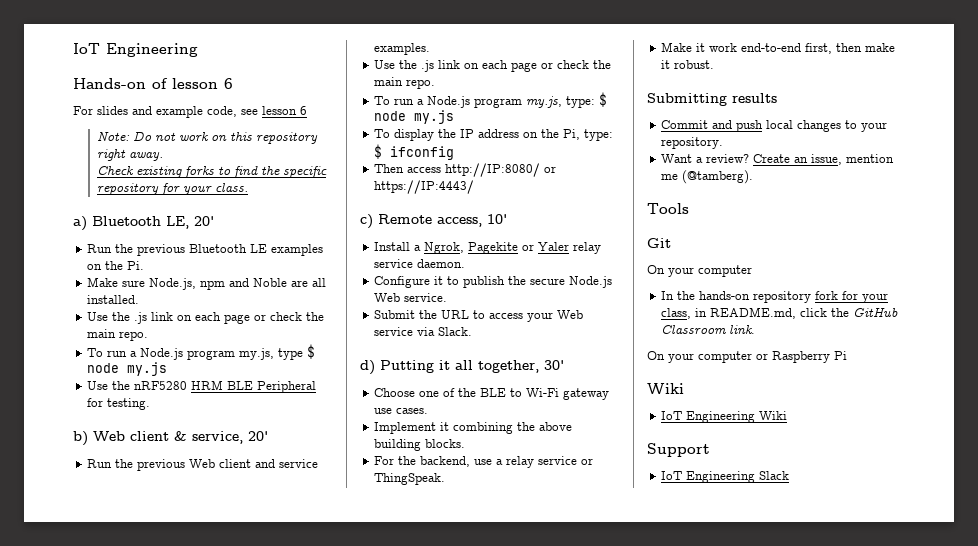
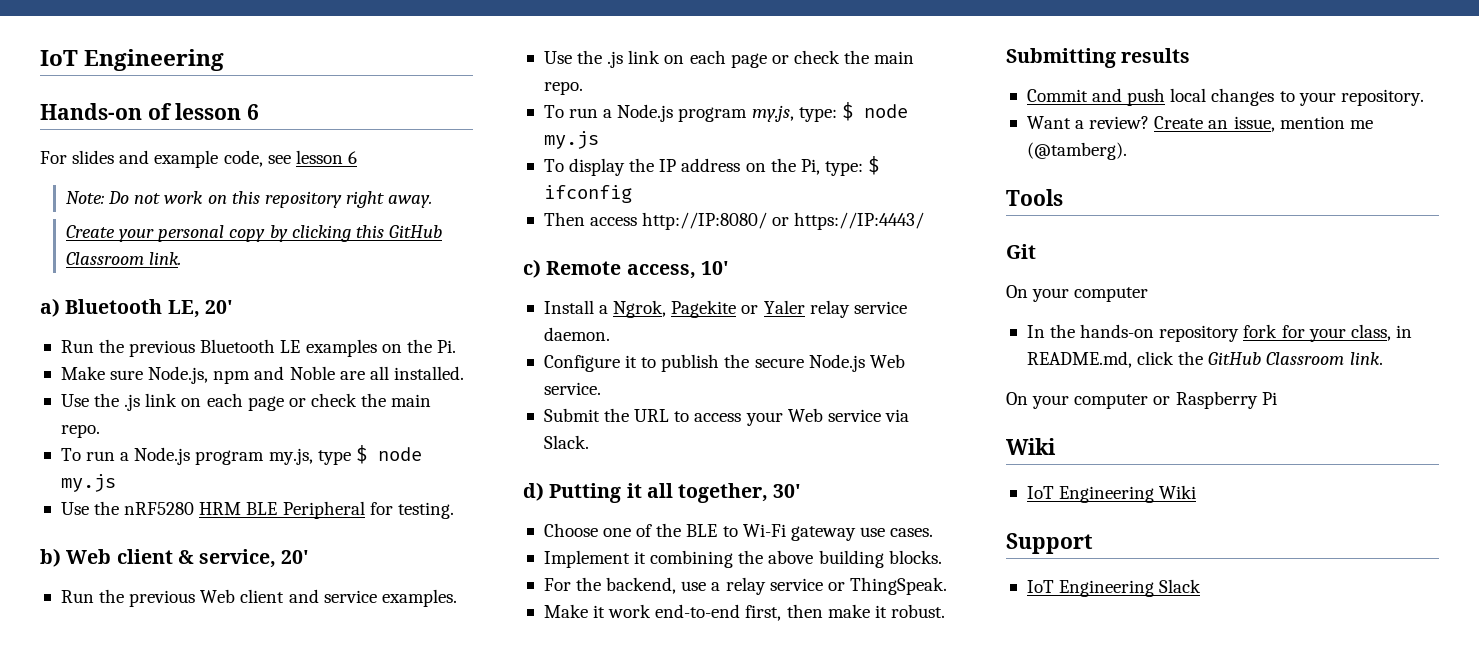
[97,166,328,178] [97,183,249,195] Check existing forks to find the specific repository for your class. -> [66,225,442,242] [66,252,182,265] Create your personal copy by clicking this GitHub Classroom link.

